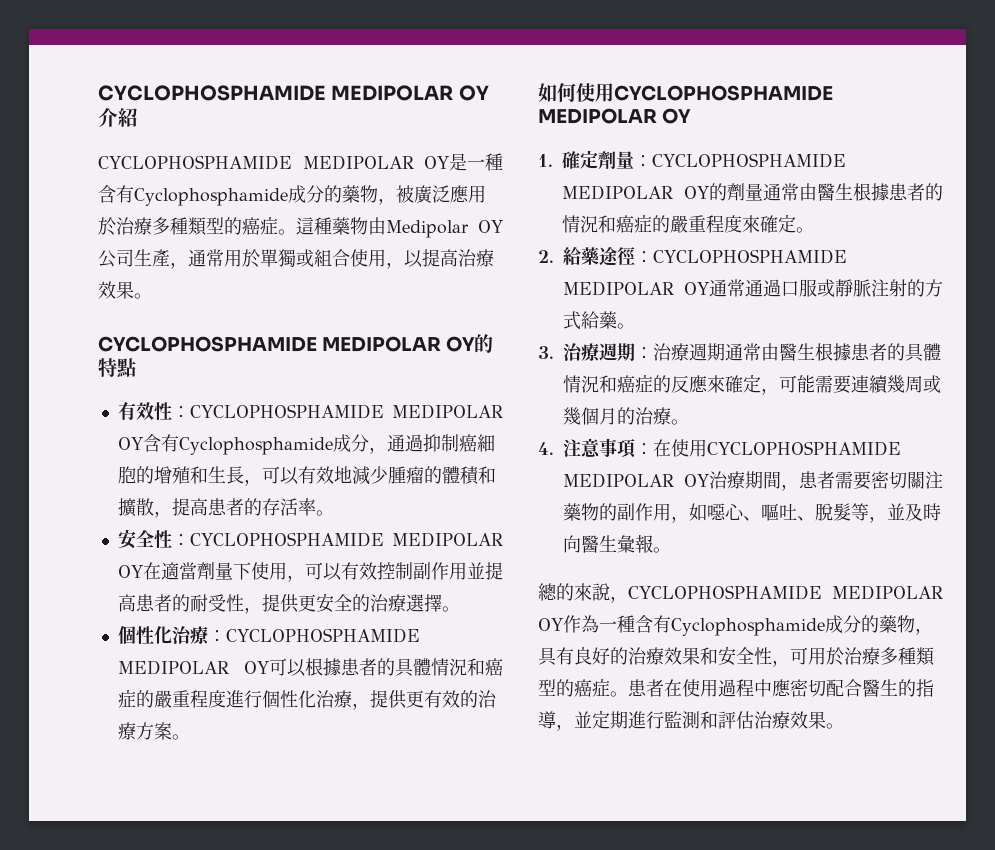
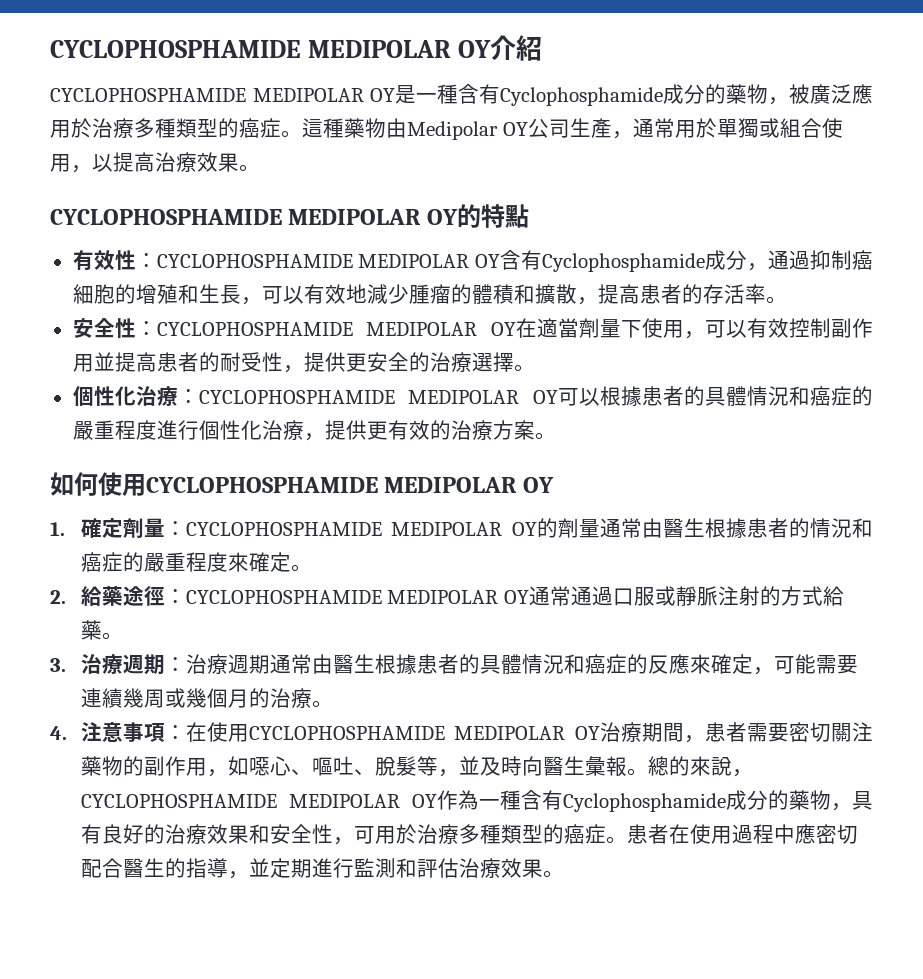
(671, 550) // -> (648, 772) none

